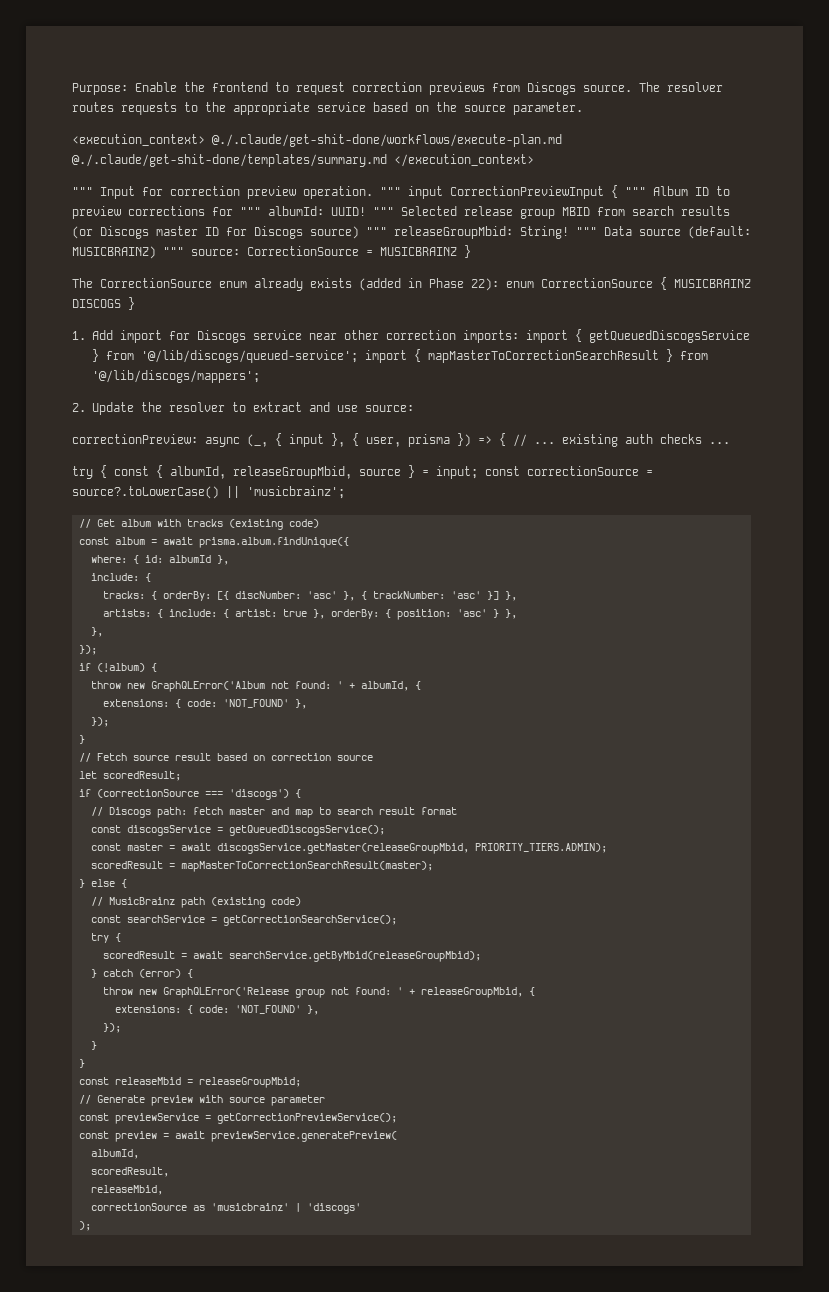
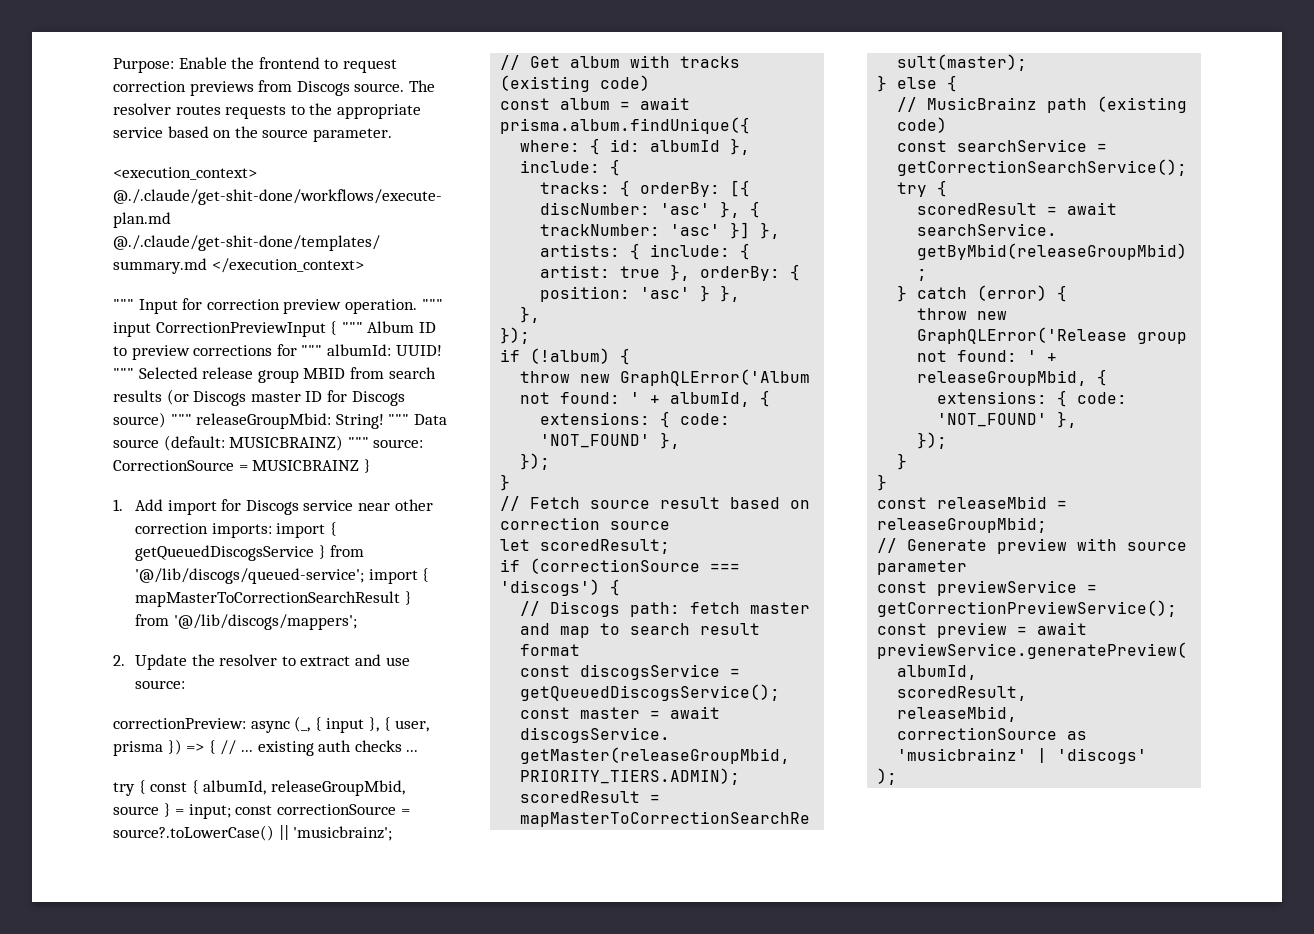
[72,277,751,291] [72,297,135,310] // The CorrectionSource enum already exists (added in Phase 22): enum CorrectionSource { MUSICBRAINZ DISCOGS } -> (371, 466) none

